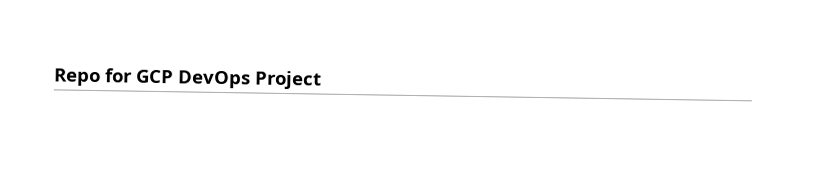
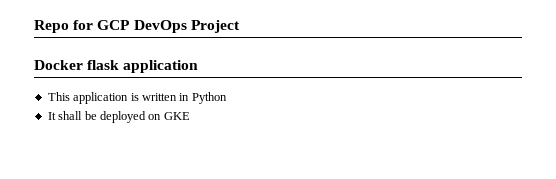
(322, 80) none -> [34,60,199,73] [47,92,227,104] [47,111,190,123] // Docker flask application // This application is written in Python // It shall be deployed on GKE

